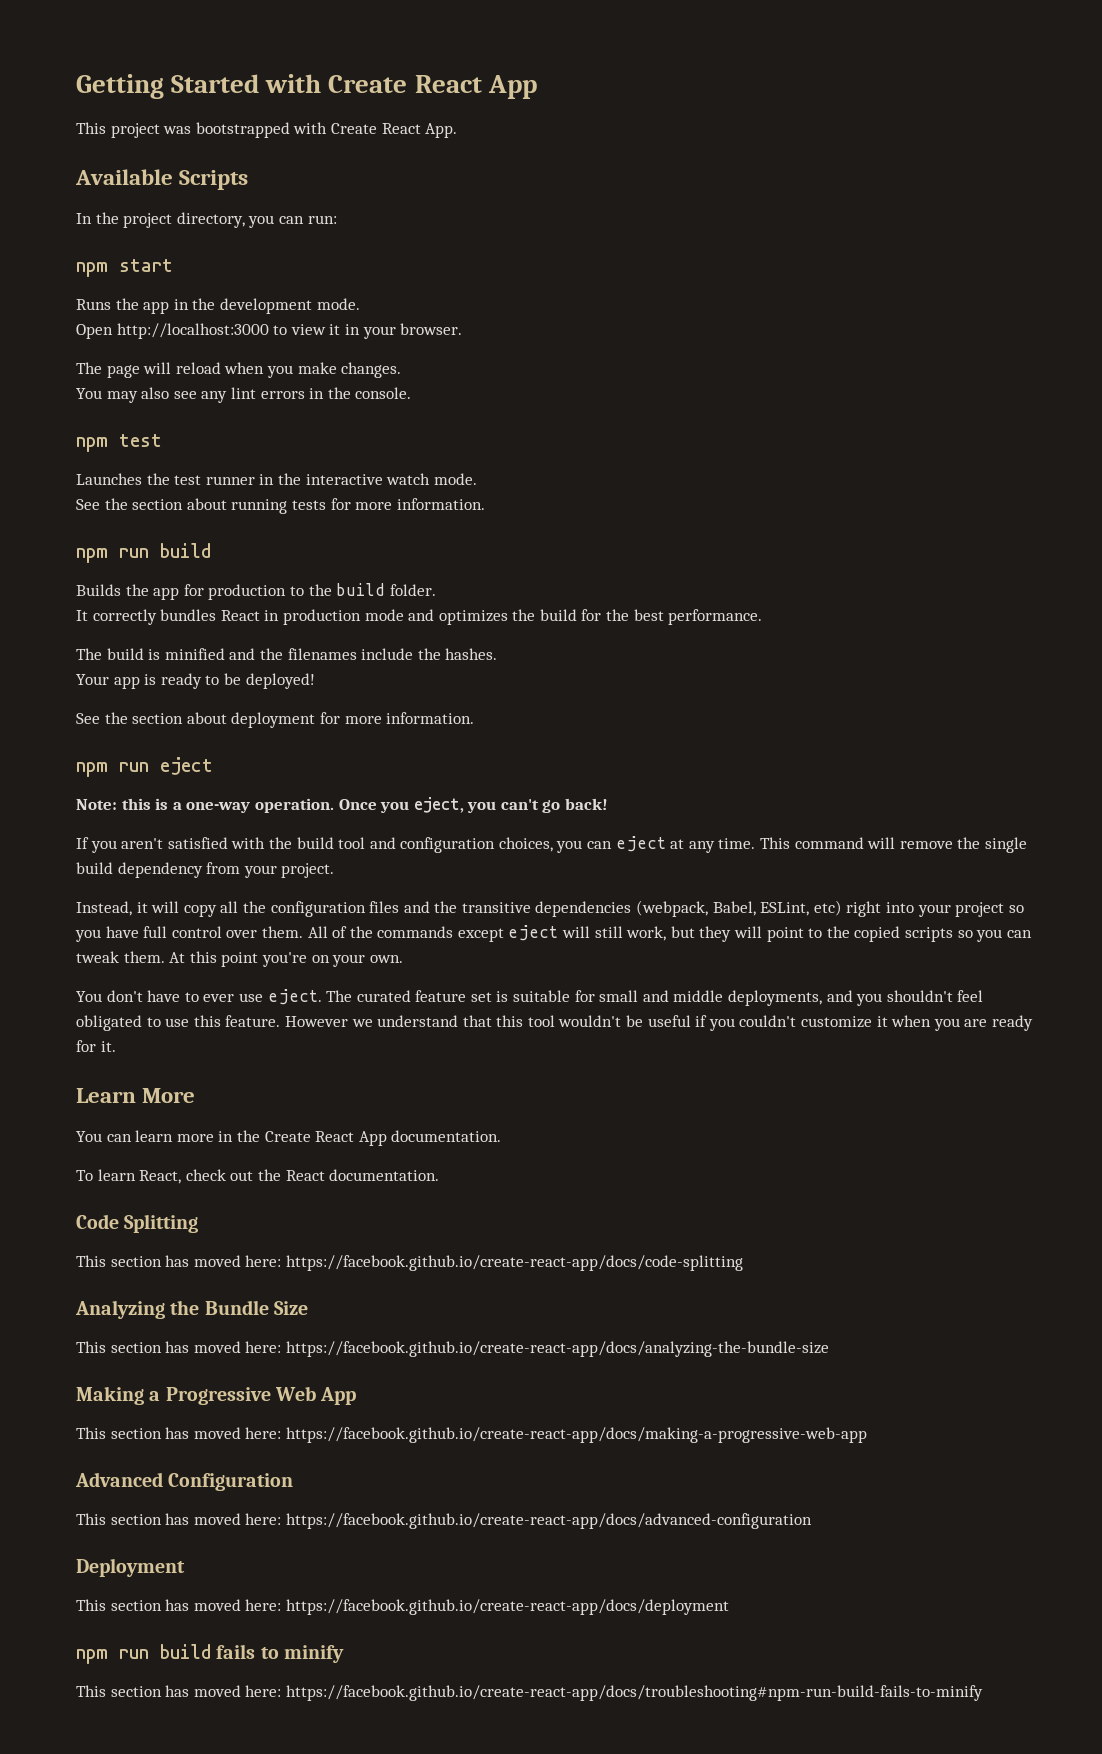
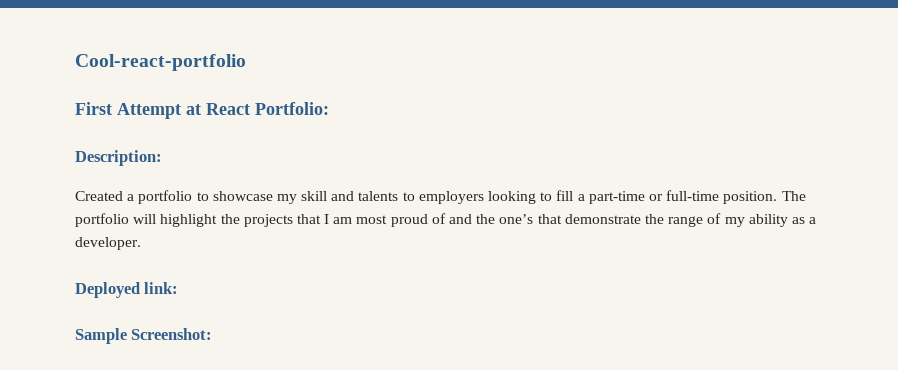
[76,74,537,99] [76,122,458,138] [75,169,249,190] [76,212,337,228] [76,259,173,277] [76,298,360,314] [76,323,463,339] [76,362,402,378] [76,387,412,403] [76,434,162,452] [76,473,477,485] [76,498,485,514] [76,543,211,563] [76,583,436,600] [76,609,763,625] [76,648,498,660] [76,673,315,689] [76,712,475,728] [76,757,213,777] [76,797,609,813] [76,836,1027,853] [76,862,335,878] [76,900,1024,917] [75,925,1032,942] [76,951,403,967] [76,989,984,1006] [76,1015,1033,1031] [76,1040,116,1052] [76,1088,196,1103] [76,1130,502,1146] [76,1169,440,1184] [76,1214,199,1233] [76,1255,743,1271] [75,1300,308,1319] [76,1341,829,1357] [76,1386,357,1405] [76,1427,867,1443] [75,1472,294,1491] [76,1513,812,1529] [76,1558,185,1577] [76,1599,729,1615] [76,1644,344,1664] [76,1685,983,1701] Getting Started with Create React App // This project was bootstrapped with Create React App. // Available Scripts // In the project directory, you can run: // npm start // Runs the app in the development mode. // Open http://localhost:3000 to view it in your browser. // The page will reload when you make changes. // You may also see any lint errors in the console. // npm test // Launches the test runner in the interactive watch mode. // See the section about running tests for more information. // npm run build // Builds the app for production to the build folder. // It correctly bundles React in production mode and optimizes the build for the best performance. // The build is minified and the filenames include the hashes. // Your app is ready to be deployed! // See the section about deployment for more information. // npm run eject // Note: this is a one-way operation. Once you eject, you can't go back! // If you aren't satisfied with the build tool and configuration choices, you can eject at any time. This command will remove the single build dependency from your project. // Instead, it will copy all the configuration files and the transitive dependencies (webpack, Babel, ESLint, etc) right into your project so you have full control over them. All of the commands except eject will still work, but they will point to the copied scripts so you can tweak them. At this point you're on your own. // You don't have to ever use eject. The curated feature set is suitable for small and middle deployments, and you shouldn't feel obligated to use this feature. However we understand that this tool wouldn't be useful if you couldn't customize it when you are ready for it. // Learn More // You can learn more in the Create React App documentation. // To learn React, check out the React documentation. // Code Splitting // This section has moved here: https://facebook.github.io/create-react-app/docs/code-splitting // Analyzing the Bundle Size // This section has moved here: https://facebook.github.io/create-react-app/docs/analyzing-the-bundle-size // Making a Progressive Web App // This section has moved here: https://facebook.github.io/create-react-app/docs/making-a-progressive-web-app // Advanced Configuration // This section has moved here: https://facebook.github.io/create-react-app/docs/advanced-configuration // Deployment // This section has moved here: https://facebook.github.io/create-react-app/docs/deployment // npm run build fails to minify // This section has moved here: https://facebook.github.io/create-react-app/docs/troubleshooting#npm-run-build-fails-to-minify -> [75,54,246,71] [75,102,329,119] [75,150,162,166] [75,190,806,204] [75,213,817,227] [75,237,141,250] [75,282,179,298] [75,328,213,344] Cool-react-portfolio // First Attempt at React Portfolio: // Description: // Created a portfolio to showcase my skill and talents to employers looking to fill a part-time or full-time position. The portfolio will highlight the projects that I am most proud of and the one’s that demonstrate the range of my ability as a developer. // Deployed link: // Sample Screenshot:

